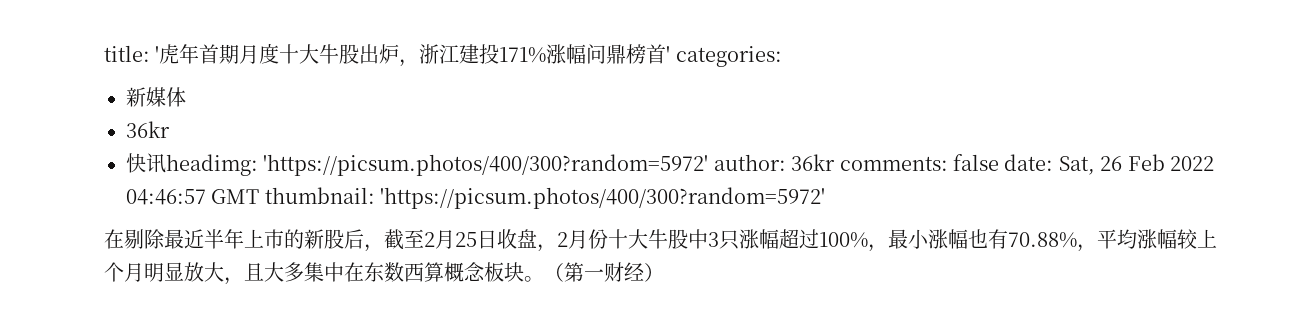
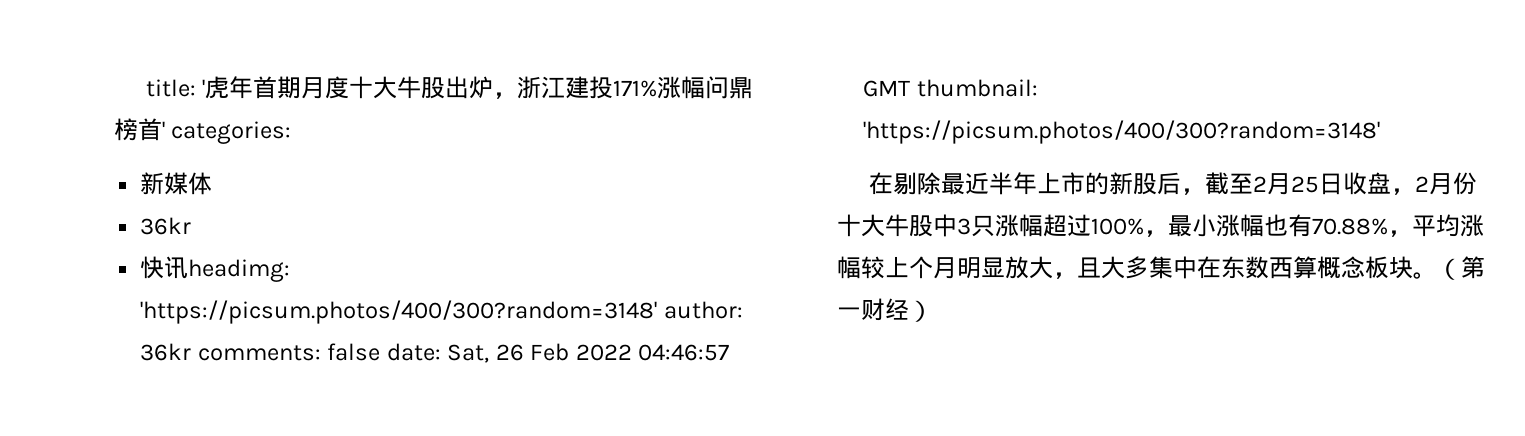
[263,154,709,176] 'https://picsum.photos/400/300?random=5972' -> [140,300,658,324] 'https://picsum.photos/400/300?random=3148'
[380,187,826,209] 'https://picsum.photos/400/300?random=5972' -> [863,120,1381,144] 'https://picsum.photos/400/300?random=3148'

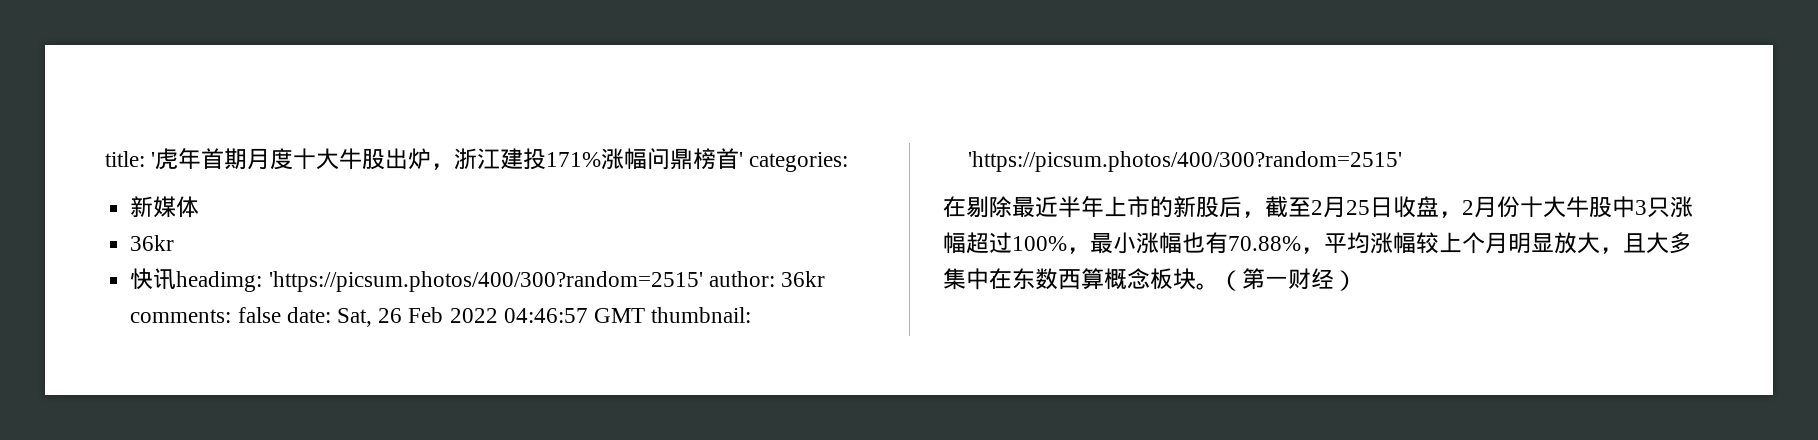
[140,300,658,324] 'https://picsum.photos/400/300?random=3148' -> [268,271,703,292] 'https://picsum.photos/400/300?random=2515'
[863,120,1381,144] 'https://picsum.photos/400/300?random=3148' -> [968,151,1403,172] 'https://picsum.photos/400/300?random=2515'

